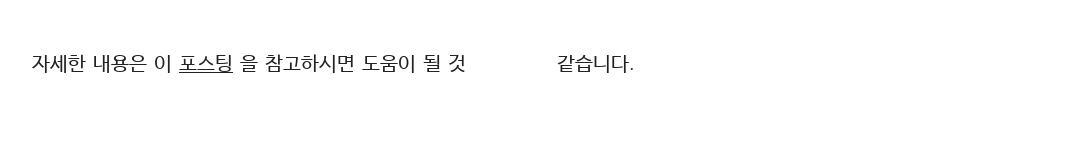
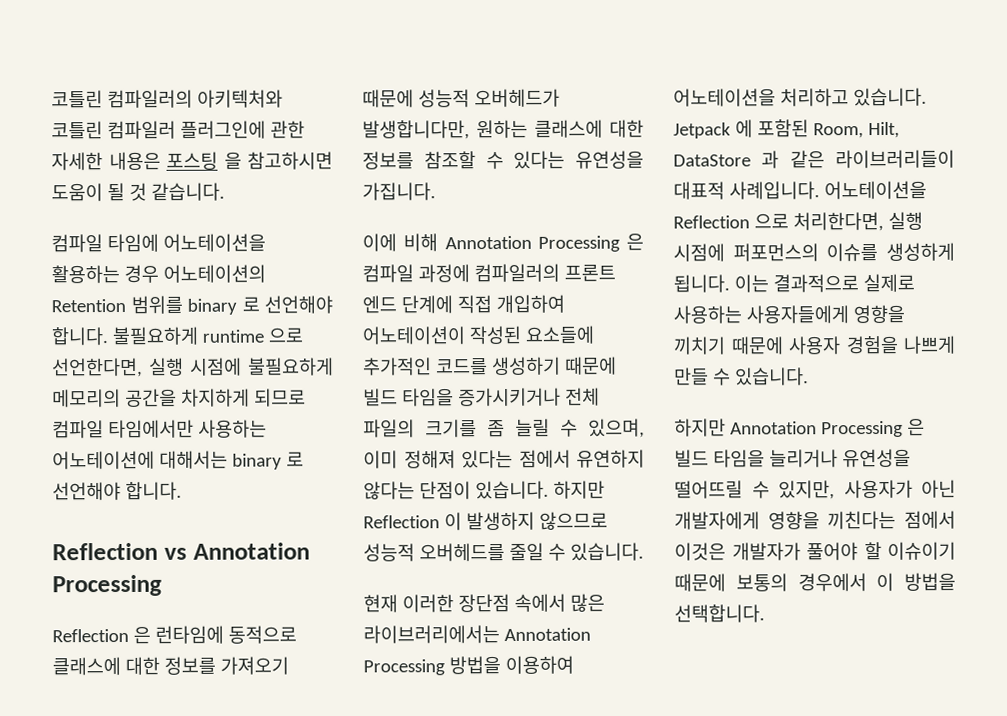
(32, 63) none -> [51,89,283,109] [51,120,305,140] 코틀린 컴파일러의 아키텍처와 코틀린 컴파일러 플러그인에 관한
[154,55,172,73] 이 -> (161, 161) none
(635, 64) none -> [51,233,266,253] [51,264,266,284] [51,295,333,315] [51,326,303,346] [51,357,334,378] [52,388,306,408] [52,419,267,439] [52,450,304,470] [52,481,182,501] [52,542,310,561] [52,574,162,597] [52,625,297,644] [52,656,289,676] [362,88,560,108] [362,119,644,140] [362,150,644,170] [362,182,436,201] [362,233,644,252] [362,263,616,283] [362,294,565,314] [362,325,594,345] [362,356,617,376] [363,387,600,407] [363,418,645,438] [363,449,645,469] [363,480,605,500] [363,511,608,531] [363,542,644,562] [363,593,605,613] [363,625,591,644] [363,655,574,676] [673,87,927,107] [673,119,900,139] [673,149,955,169] [673,180,927,200] [673,211,923,232] [673,242,955,262] [673,273,915,293] [673,304,905,324] [673,335,955,355] [674,367,809,386] [674,418,925,438] [674,448,911,468] [674,479,956,500] [674,510,956,530] [674,541,956,561] [674,572,956,592] [674,604,765,623] // 컴파일 타임에 어노테이션을 활용하는 경우 어노테이션의 Retention 범위를 binary 로 선언해야 합니다. 불필요하게 runtime 으로 선언한다면, 실행 시점에 불필요하게 메모리의 공간을 차지하게 되므로 컴파일 타임에서만 사용하는 어노테이션에 대해서는 binary 로 선언해야 합니다. // Reflection vs Annotation Processing // Reflection 은 런타임에 동적으로 클래스에 대한 정보를 가져오기 때문에 성능적 오버헤드가 발생합니다만, 원하는 클래스에 대한 정보를 참조할 수 있다는 유연성을 가집니다. // 이에 비해 Annotation Processing 은 컴파일 과정에 컴파일러의 프론트 엔드 단계에 직접 개입하여 어노테이션이 작성된 요소들에 추가적인 코드를 생성하기 때문에 빌드 타임을 증가시키거나 전체 파일의 크기를 좀 늘릴 수 있으며, 이미 정해져 있다는 점에서 유연하지 않다는 단점이 있습니다. 하지만 Reflection 이 발생하지 않으므로 성능적 오버헤드를 줄일 수 있습니다. // 현재 이러한 장단점 속에서 많은 라이브러리에서는 Annotation Processing 방법을 이용하여 어노테이션을 처리하고 있습니다. Jetpack 에 포함된 Room, Hilt, DataStore 과 같은 라이브러리들이 대표적 사례입니다. 어노테이션을 Reflection 으로 처리한다면, 실행 시점에 퍼포먼스의 이슈를 생성하게 됩니다. 이는 결과적으로 실제로 사용하는 사용자들에게 영향을 끼치기 때문에 사용자 경험을 나쁘게 만들 수 있습니다. // 하지만 Annotation Processing 은 빌드 타임을 늘리거나 유연성을 떨어뜨릴 수 있지만, 사용자가 아닌 개발자에게 영향을 끼친다는 점에서 이것은 개발자가 풀어야 할 이슈이기 때문에 보통의 경우에서 이 방법을 선택합니다.

